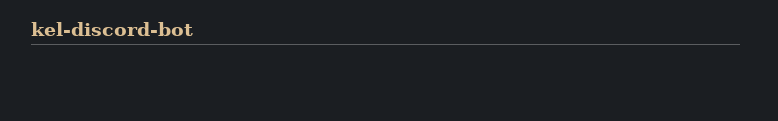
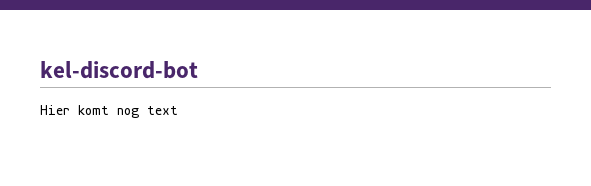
(193, 29) none -> [40,105,178,118] // Hier komt nog text

